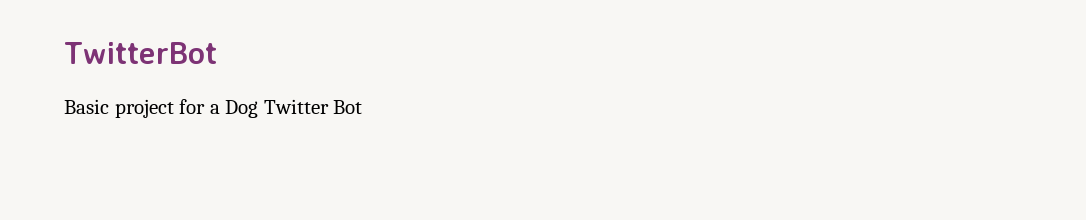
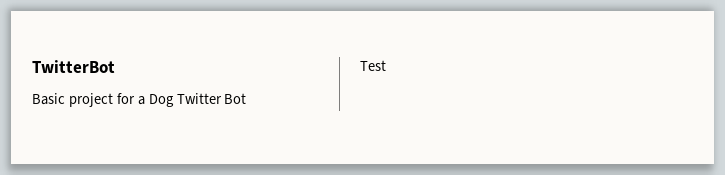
(363, 107) none -> [360,60,386,71] // Test

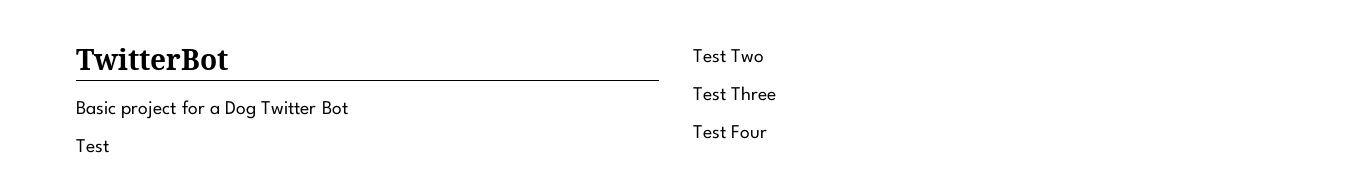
(386, 65) none -> [693,49,765,63] [693,86,777,101] [693,125,768,139] // Test Two // Test Three // Test Four

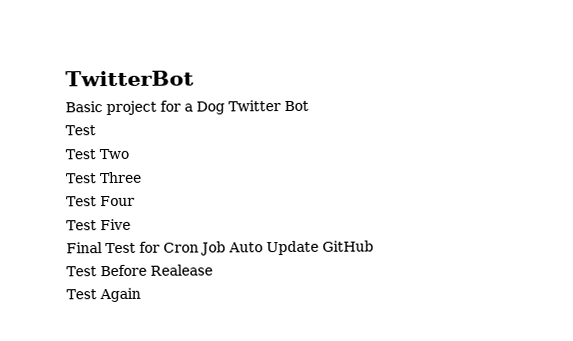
(768, 132) none -> [66,218,131,231] [66,240,374,256] [66,264,213,277] [66,287,141,303] // Test Five // Final Test for Cron Job Auto Update GitHub // Test Before Realease // Test Again

